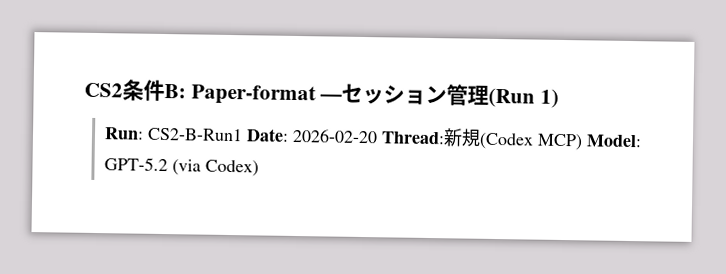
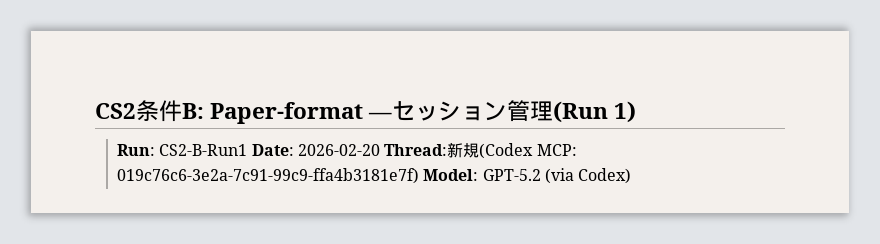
[537,133,584,151] MCP) -> [536,144,577,156] [117,168,420,184] MCP: 019c76c6-3e2a-7c91-99c9-ffa4b3181e7f)

